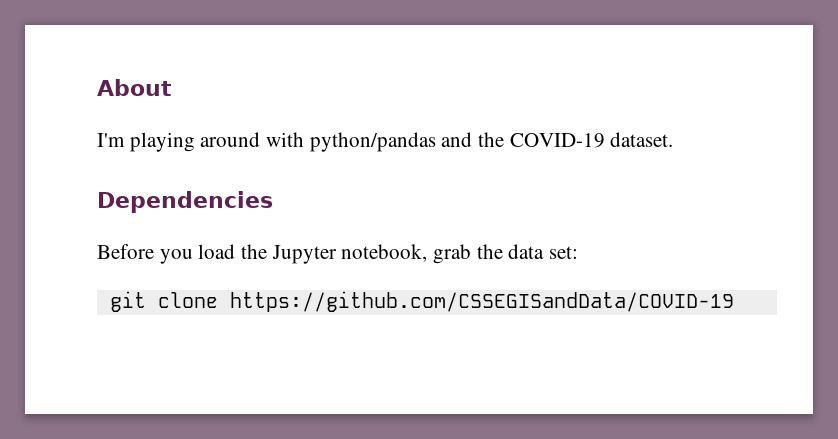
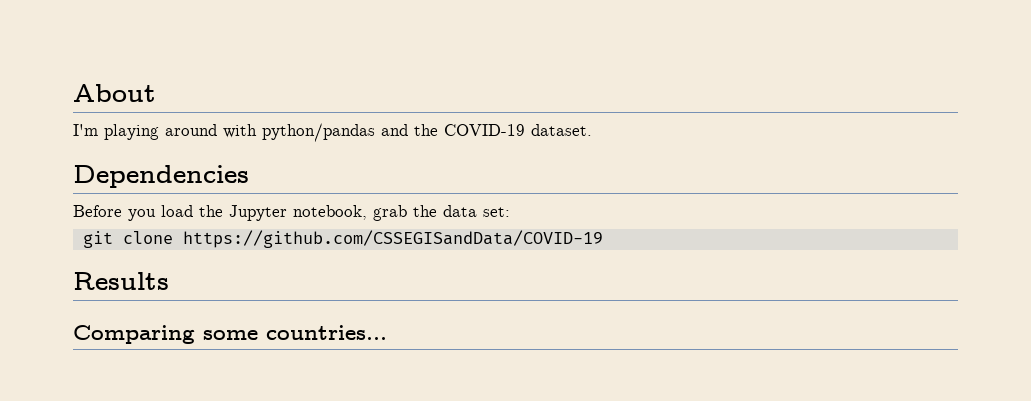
(734, 301) none -> [73,272,169,290] [73,325,387,344] // Results // Comparing some countries...

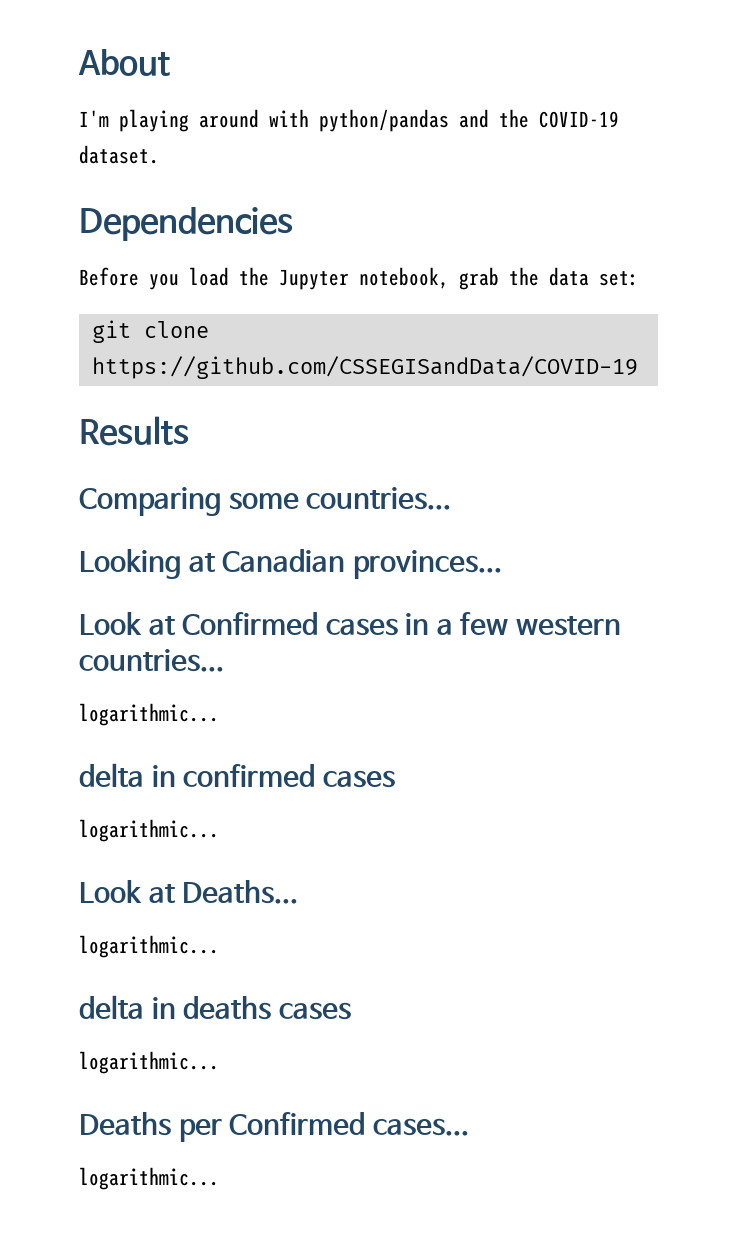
(387, 332) none -> [79,549,502,579] [79,612,621,636] [79,649,224,672] [79,703,219,726] [79,763,395,788] [79,819,219,842] [79,880,299,904] [79,935,219,958] [79,995,351,1020] [79,1051,219,1074] [79,1112,469,1142] [79,1167,219,1190] // Looking at Canadian provinces... // Look at Confirmed cases in a few western countries... // logarithmic... // delta in confirmed cases // logarithmic... // Look at Deaths... // logarithmic... // delta in deaths cases // logarithmic... // Deaths per Confirmed cases... // logarithmic...

